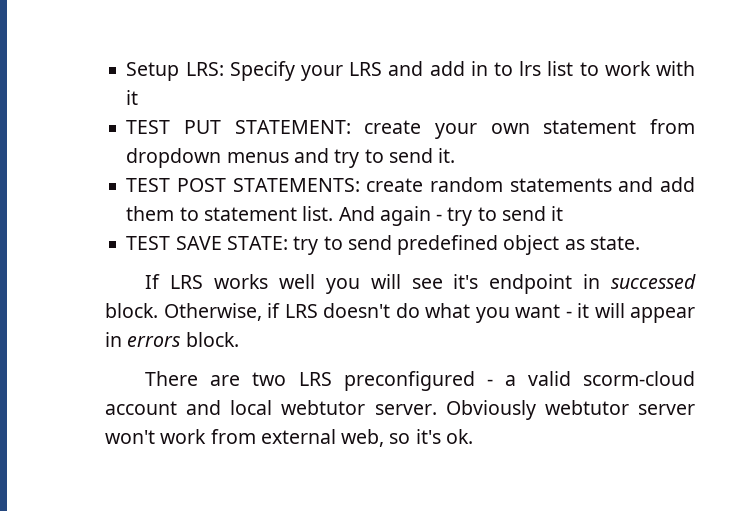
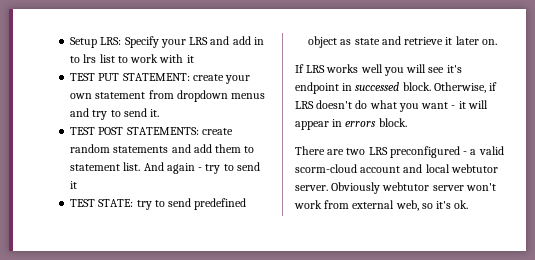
[175,236,222,250] SAVE -> (96, 203) none
[589,236,640,250] state. -> [354,36,497,45] state and retrieve it later on.

